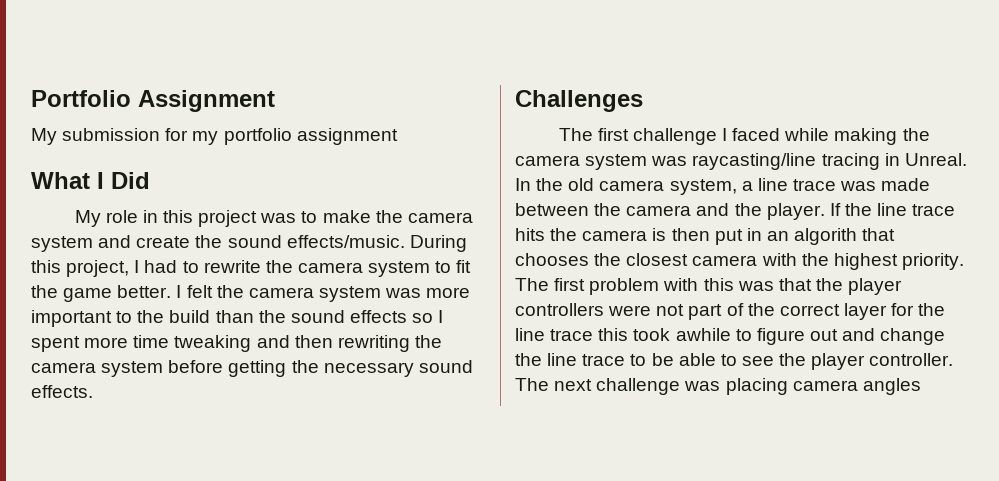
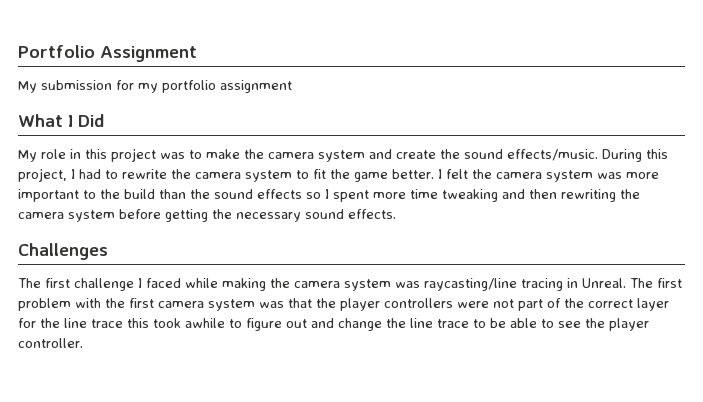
[515,178,931,195] [515,203,956,220] [515,228,896,245] [515,253,964,270] [515,278,734,295] In the old camera system, a line trace was made between the camera and the player. If the line trace hits the camera is then put in an algorith that chooses the closest camera with the highest priority. The first problem with this -> [630,278,682,288] [18,298,255,311] The first problem with the first camera system
[515,378,921,395] The next challenge was placing camera angles -> (83, 343) none

